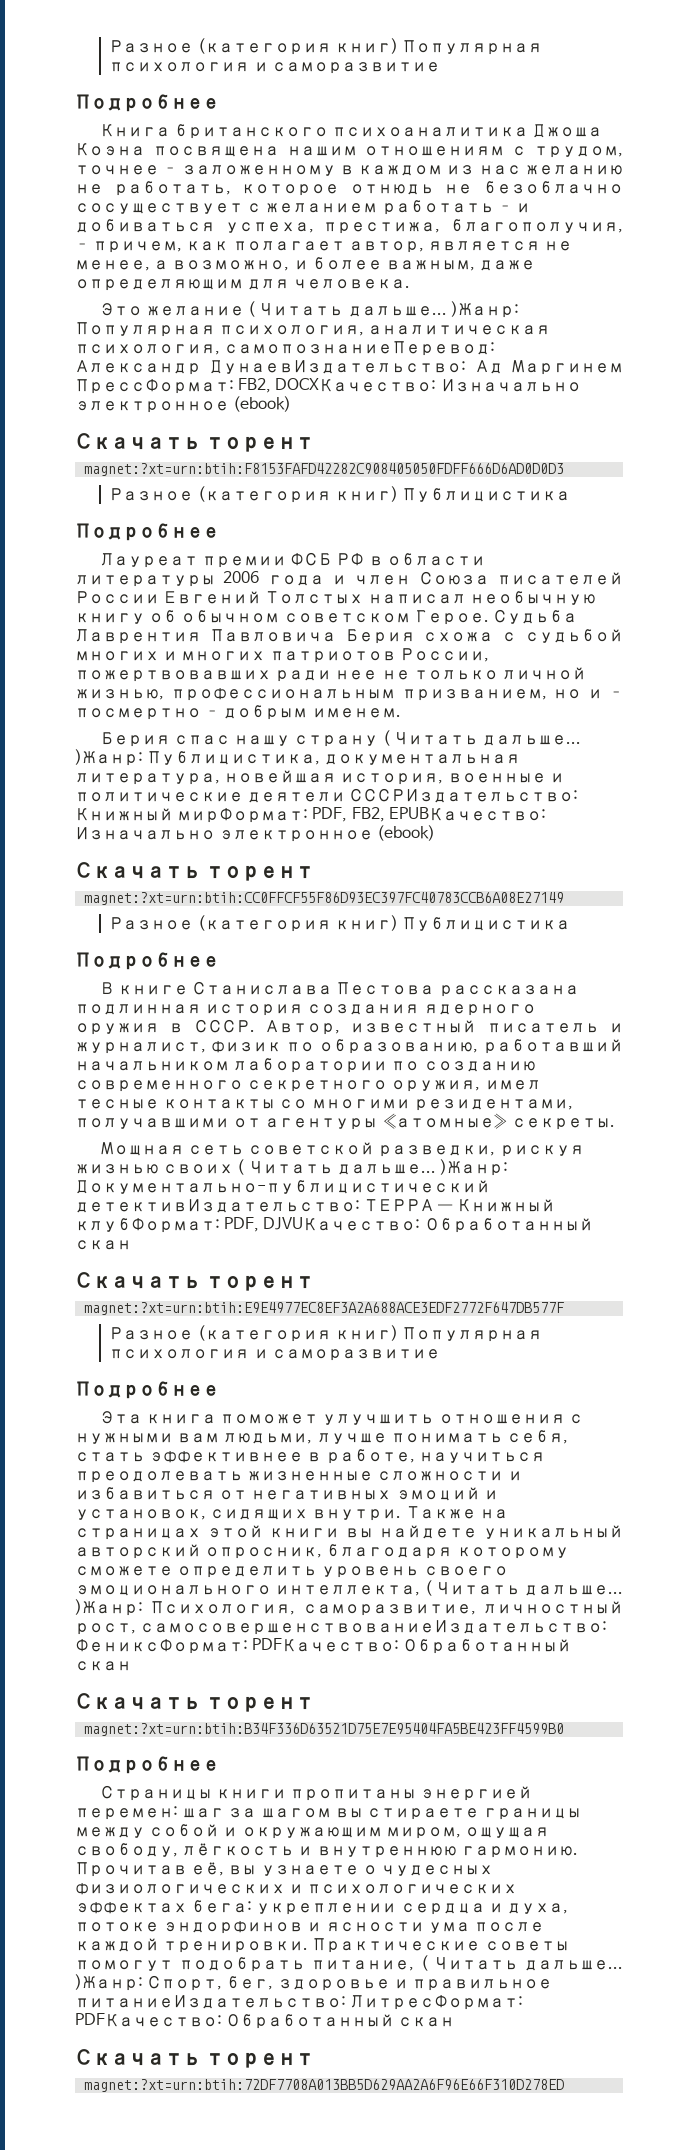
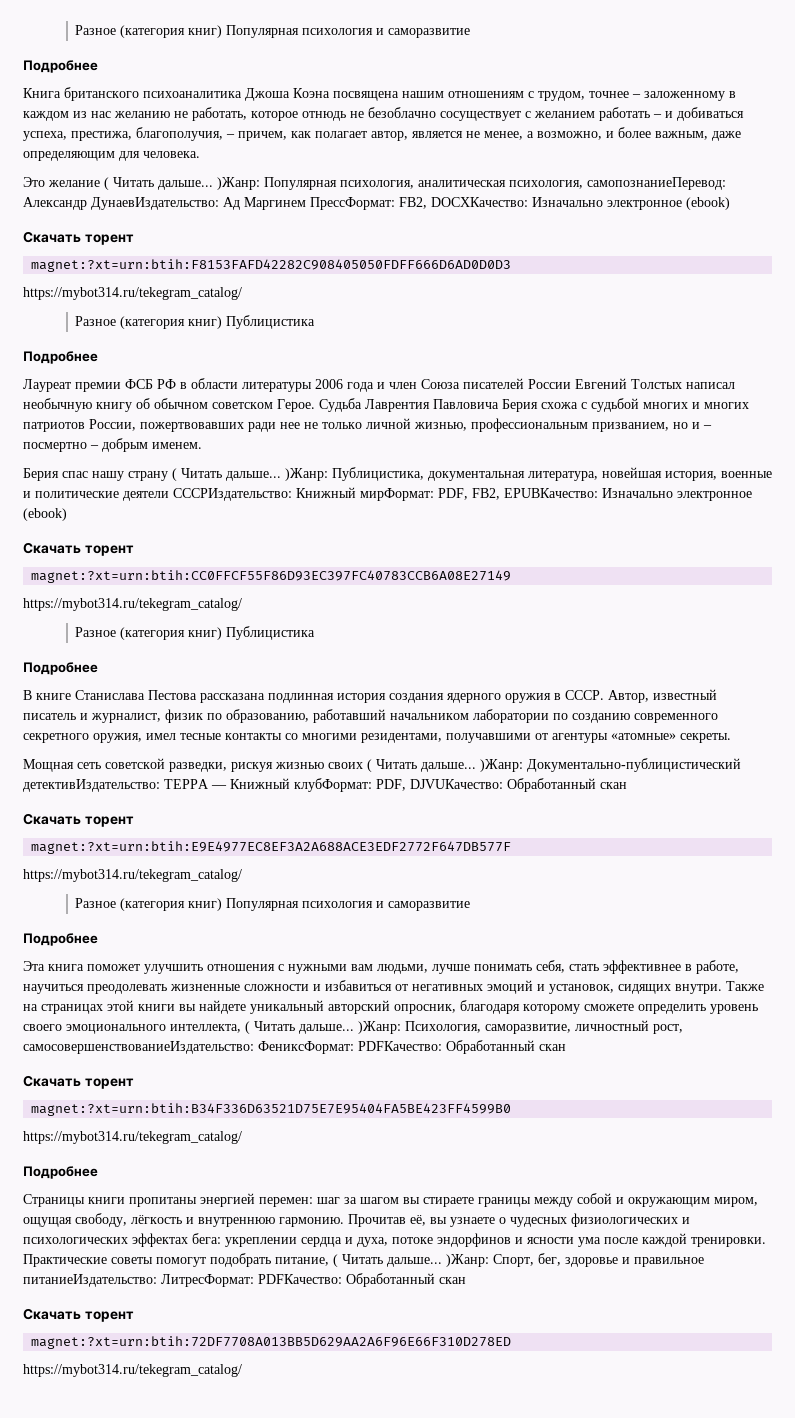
(565, 469) none -> [23,287,242,300] // https://mybot314.ru/tekegram_catalog/
(565, 898) none -> [23,598,242,611] // https://mybot314.ru/tekegram_catalog/
(565, 1308) none -> [23,869,242,882] // https://mybot314.ru/tekegram_catalog/
(565, 1729) none -> [23,1131,242,1144] // https://mybot314.ru/tekegram_catalog/
(565, 2085) none -> [23,1364,242,1377] // https://mybot314.ru/tekegram_catalog/

